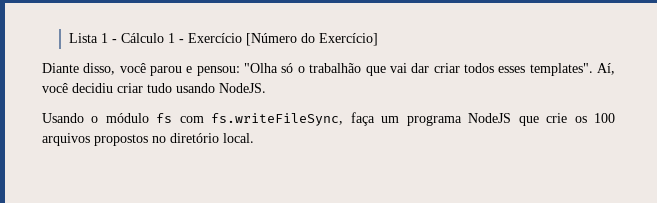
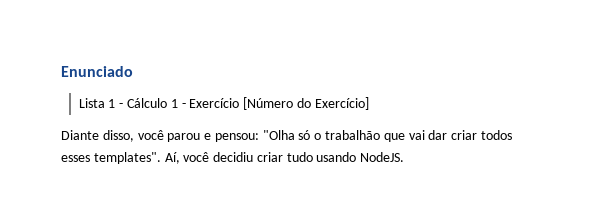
(69, 38) none -> [61,66,133,77] Enunciado //
[42,112,615,126] [42,133,254,146] // Usando o módulo fs com fs.writeFileSync, faça um programa NodeJS que crie os 100 arquivos propostos no diretório local. -> (405, 157) none

